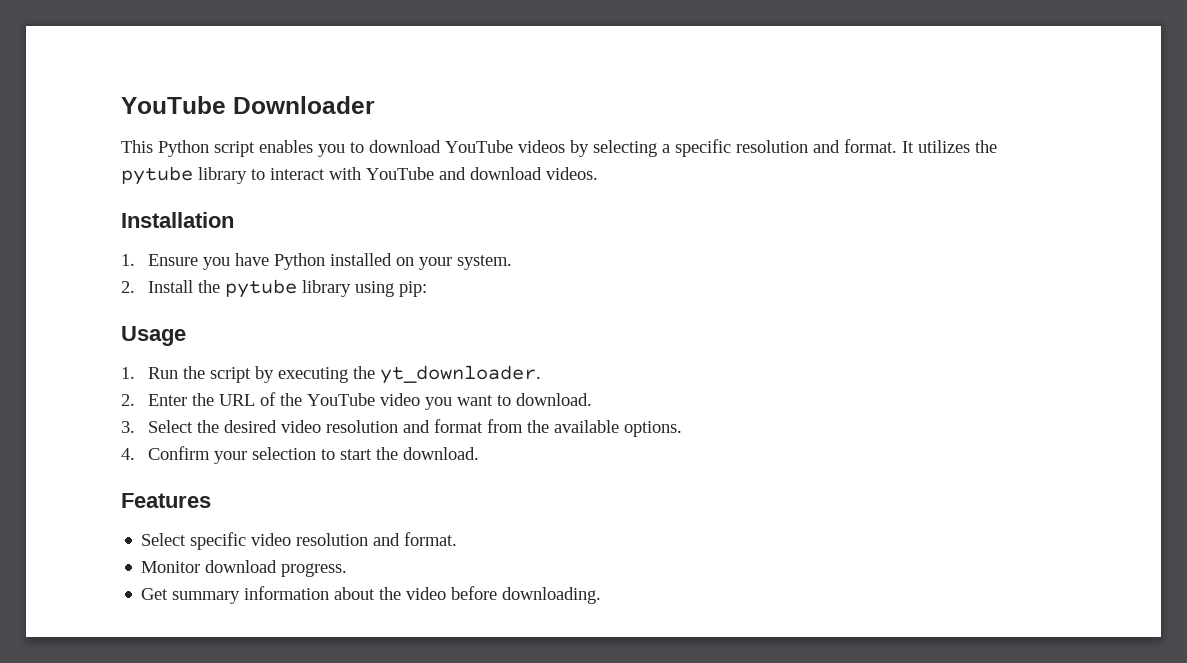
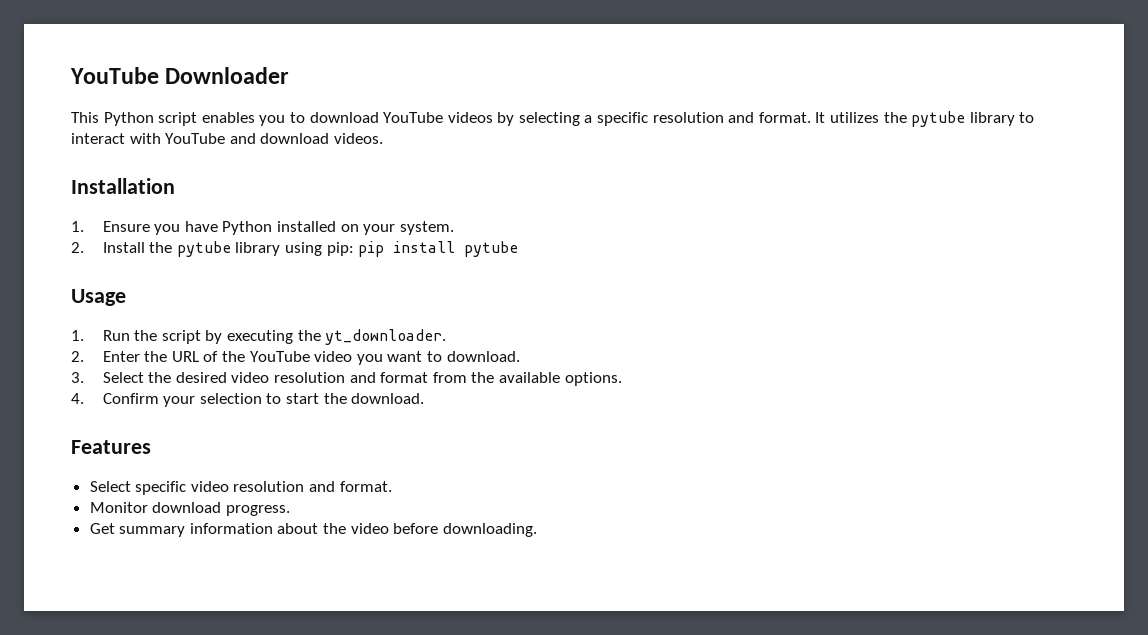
(427, 289) none -> [358,241,519,257] pip install pytube

